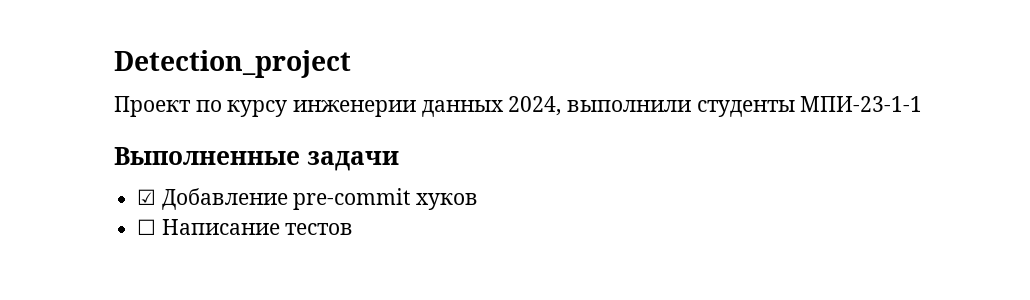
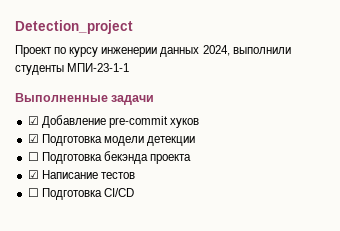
[137,219,157,235] ☐ -> [27,134,195,146] [27,151,191,164] [27,170,39,179] ☑ Подготовка модели детекции // ☐ Подготовка бекэнда проекта // ☑
(354, 229) none -> [27,188,134,200] // ☐ Подготовка CI/CD

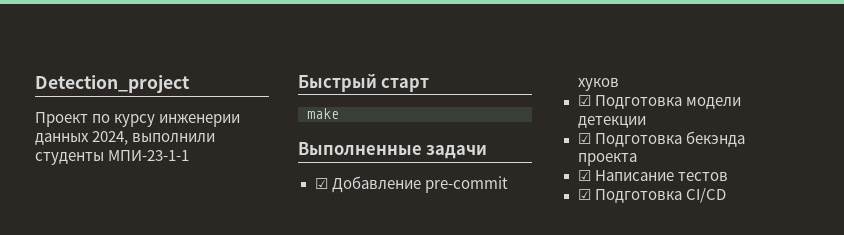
(130, 67) none -> [298,74,430,92] [307,108,339,119] // Быстрый старт // make
[27,152,39,161] ☐ -> [577,133,591,144] ☑
[27,188,39,197] ☐ -> [577,189,591,200] ☑

